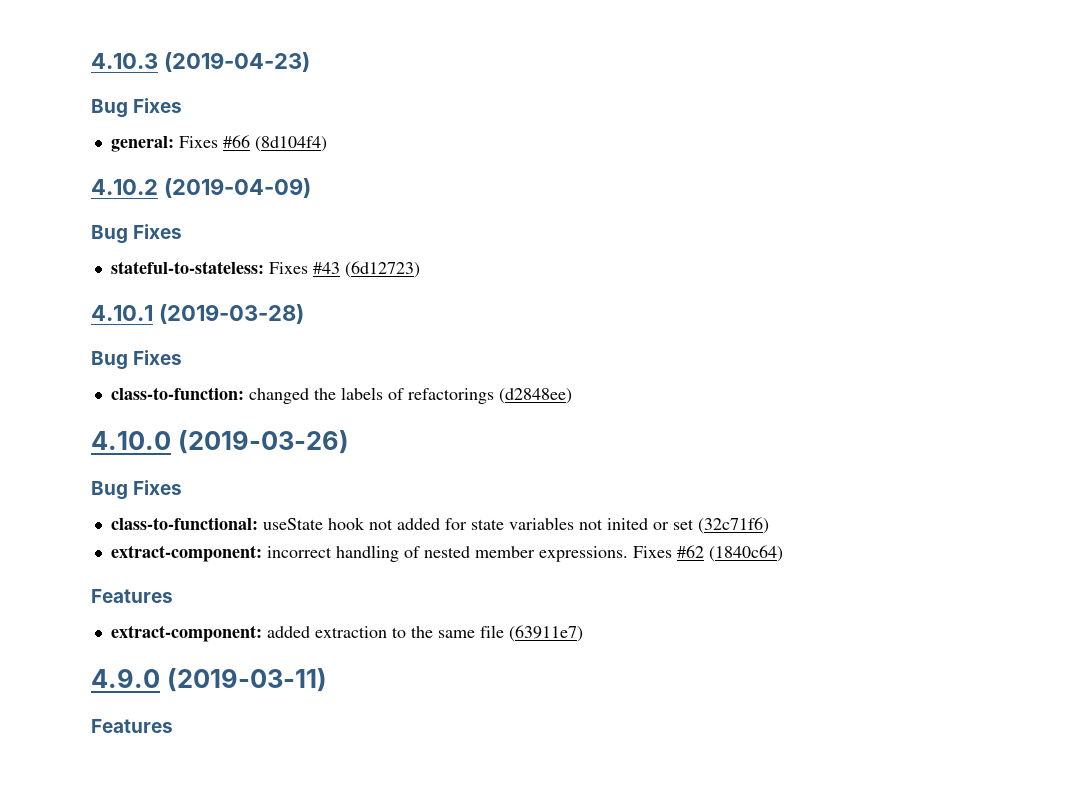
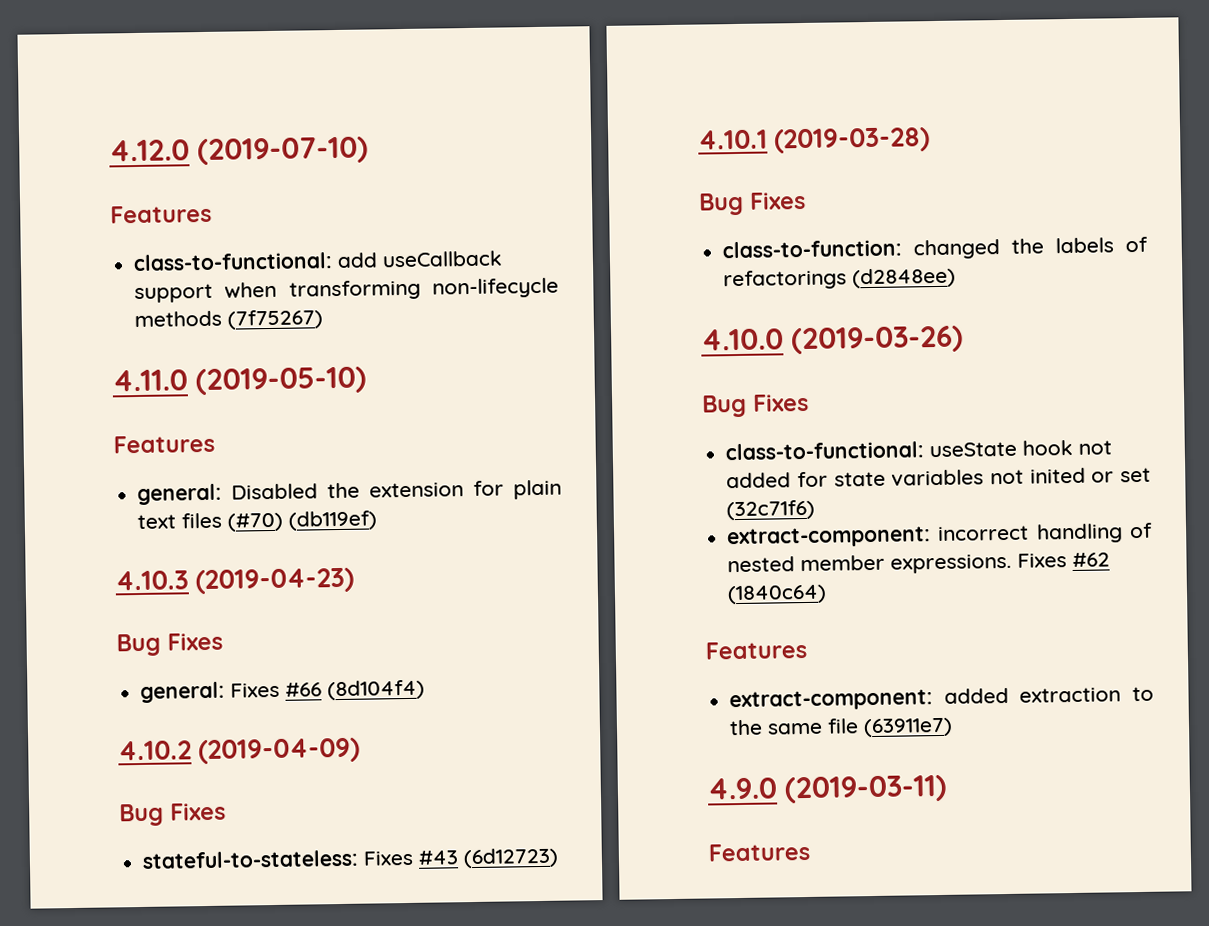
(91, 61) none -> [109,136,369,166] [110,204,212,224] [133,250,504,272] [134,277,559,304] [134,309,324,330] [112,366,367,396] [113,434,215,454] [137,479,562,506] [137,510,378,532] 4.12.0 (2019-07-10) // Features // class-to-functional: add useCallback support when transforming non-lifecycle methods (7f75267) // 4.11.0 (2019-05-10) // Features // general: Disabled the extension for plain text files (#70) (db119ef) //

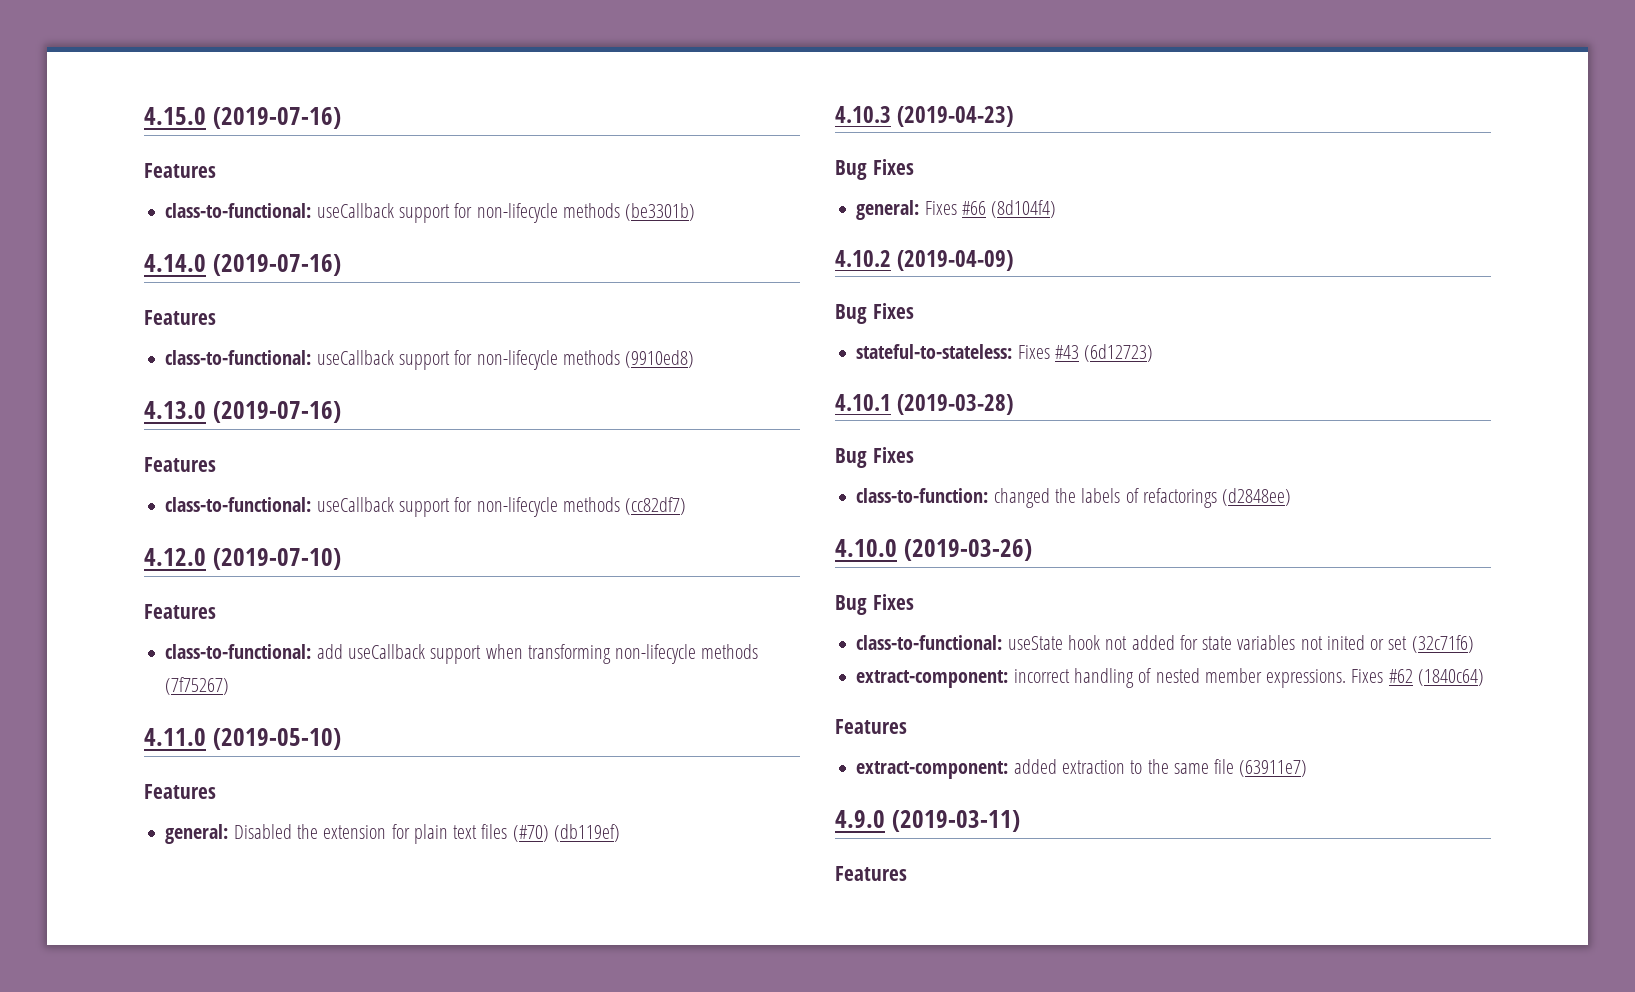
(109, 150) none -> [144,107,341,129] [144,163,216,178] [165,203,696,223] [144,254,341,276] [144,310,216,325] [165,350,695,370] [144,401,341,423] [144,457,216,472] [165,497,687,517] 4.15.0 (2019-07-16) // Features // class-to-functional: useCallback support for non-lifecycle methods (be3301b) // 4.14.0 (2019-07-16) // Features // class-to-functional: useCallback support for non-lifecycle methods (9910ed8) // 4.13.0 (2019-07-16) // Features // class-to-functional: useCallback support for non-lifecycle methods (cc82df7) //

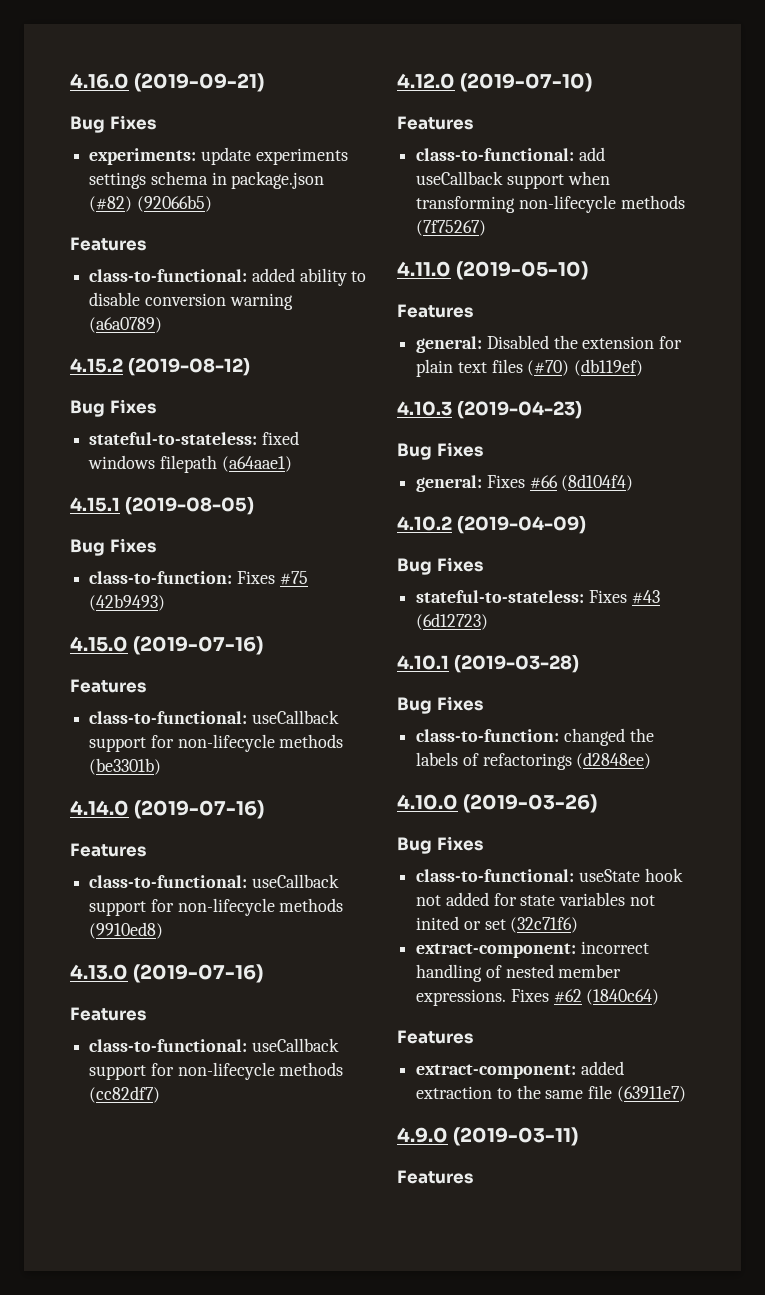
(144, 116) none -> [70,73,265,92] [70,115,156,133] [89,147,348,165] [89,171,325,189] [89,195,212,212] [70,237,146,251] [89,268,367,286] [89,292,293,310] [89,317,163,333] [70,358,250,376] [70,399,156,417] [89,431,299,445] [88,455,292,473] [70,497,254,515] [70,538,156,556] [89,571,308,585] [89,594,166,611] 4.16.0 (2019-09-21) // Bug Fixes // experiments: update experiments settings schema in package.json (#82) (92066b5) // Features // class-to-functional: added ability to disable conversion warning (a6a0789) // 4.15.2 (2019-08-12) // Bug Fixes // stateful-to-stateless: fixed windows filepath (a64aae1) // 4.15.1 (2019-08-05) // Bug Fixes // class-to-function: Fixes #75 (42b9493) //

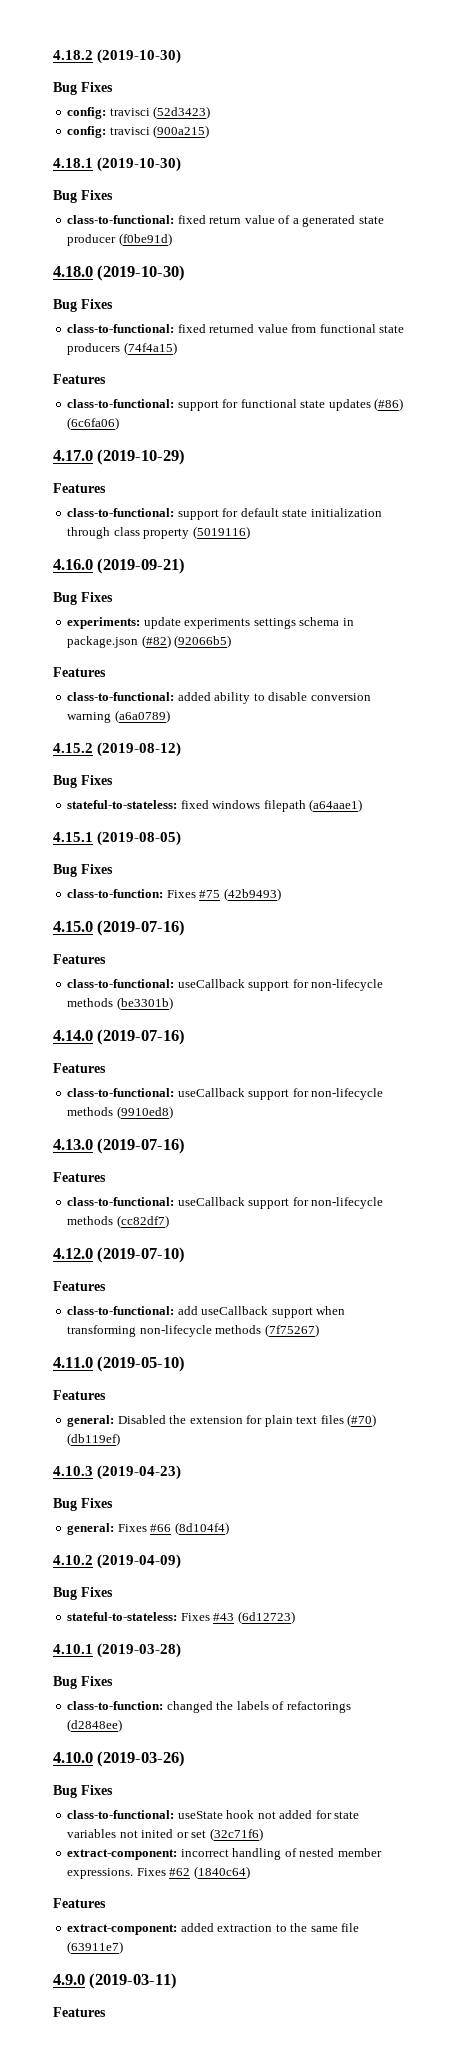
(70, 81) none -> [53,49,182,64] [53,82,113,95] [67,106,211,119] [67,125,210,138] [53,157,182,172] [53,190,113,203] [67,215,384,227] [67,233,172,246] [53,265,186,281] [53,299,113,312] [67,324,405,333] [67,342,177,355] [53,374,106,384] [67,398,404,411] [67,417,120,430] [53,449,186,465] [53,483,106,493] [67,508,382,520] [67,526,250,539] 4.18.2 (2019-10-30) // Bug Fixes // config: travisci (52d3423) // config: travisci (900a215) // 4.18.1 (2019-10-30) // Bug Fixes // class-to-functional: fixed return value of a generated state producer (f0be91d) // 4.18.0 (2019-10-30) // Bug Fixes // class-to-functional: fixed returned value from functional state producers (74f4a15) // Features // class-to-functional: support for functional state updates (#86) (6c6fa06) // 4.17.0 (2019-10-29) // Features // class-to-functional: support for default state initialization through class property (5019116) //

